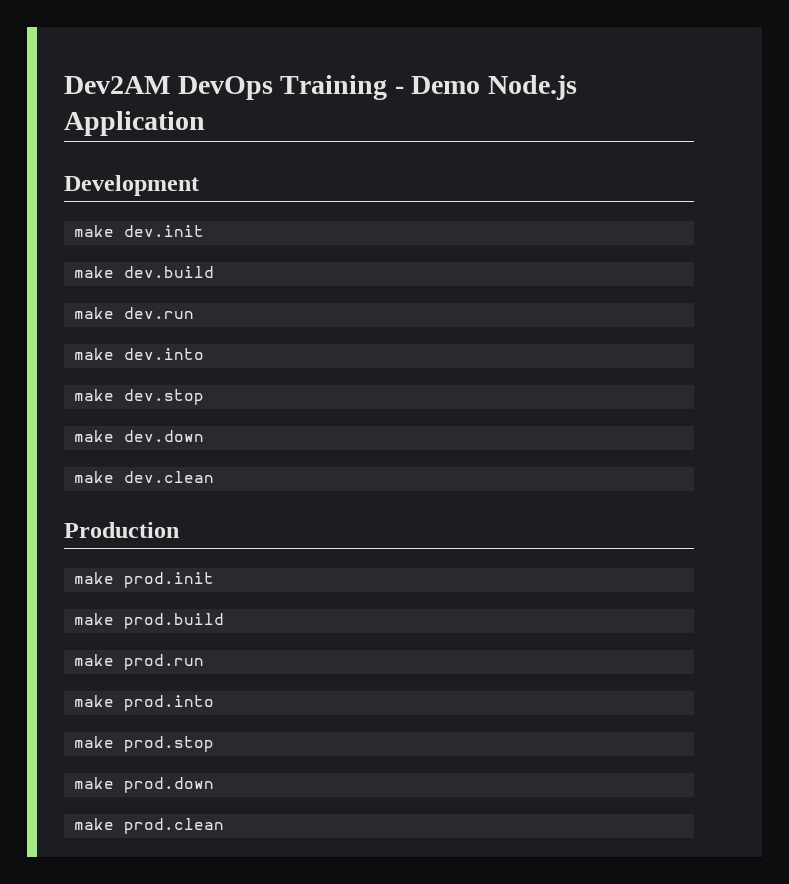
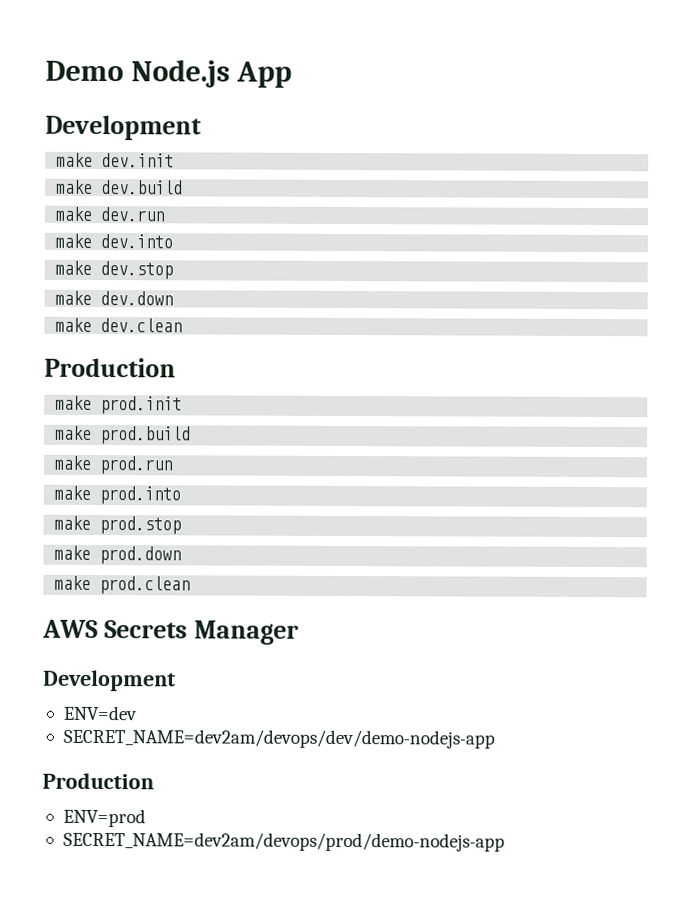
[64,75,404,100] Dev2AM DevOps Training - -> (45, 71) none
[64,111,205,136] Application -> [235,61,292,88] App
(224, 826) none -> [42,619,299,645] [43,669,176,692] [62,705,137,721] [62,728,495,749] [42,772,154,790] [62,808,146,828] [62,831,505,852] // AWS Secrets Manager // Development // ENV=dev // SECRET_NAME=dev2am/devops/dev/demo-nodejs-app // Production // ENV=prod // SECRET_NAME=dev2am/devops/prod/demo-nodejs-app

